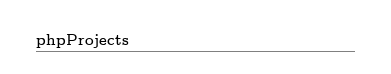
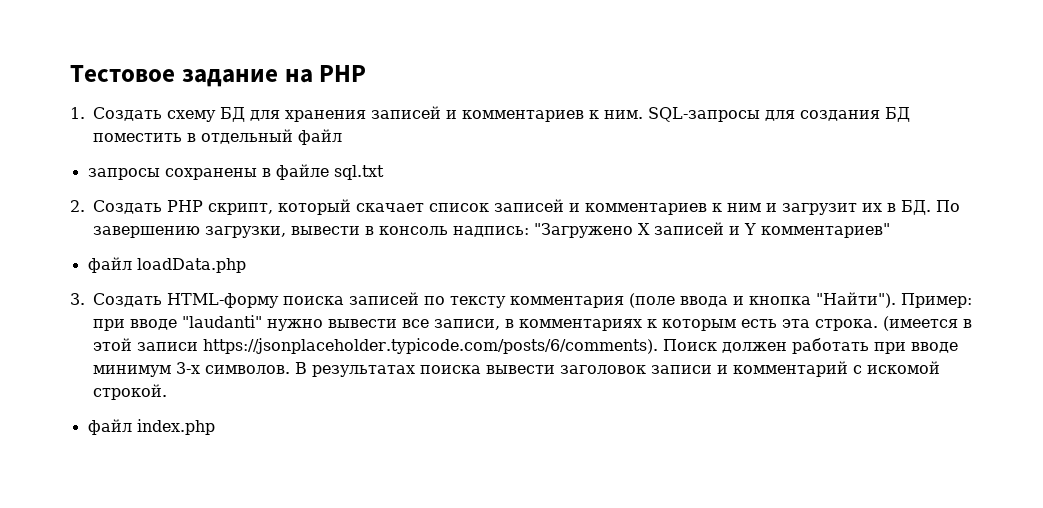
[36,34,129,48] phpProjects -> [70,65,367,87] [70,106,910,122] [93,129,342,145] [87,164,384,180] [70,199,960,215] [93,222,890,238] [87,257,246,273] [70,292,972,308] [93,315,972,331] [93,338,958,354] [93,361,940,377] [93,384,167,400] [87,419,215,435] Тестовое задание на PHP // 1. Создать схему БД для хранения записей и комментариев к ним. SQL-запросы для создания БД поместить в отдельный файл // запросы сохранены в файле sql.txt // 2. Создать PHP скрипт, который скачает список записей и комментариев к ним и загрузит их в БД. По завершению загрузки, вывести в консоль надпись: "Загружено Х записей и Y комментариев" // файл loadData.php // 3. Создать HTML-форму поиска записей по тексту комментария (поле ввода и кнопка "Найти"). Пример: при вводе "laudanti" нужно вывести все записи, в комментариях к которым есть эта строка. (имеется в этой записи https://jsonplaceholder.typicode.com/posts/6/comments). Поиск должен работать при вводе минимум 3-х символов. В результатах поиска вывести заголовок записи и комментарий с искомой строкой. // файл index.php

